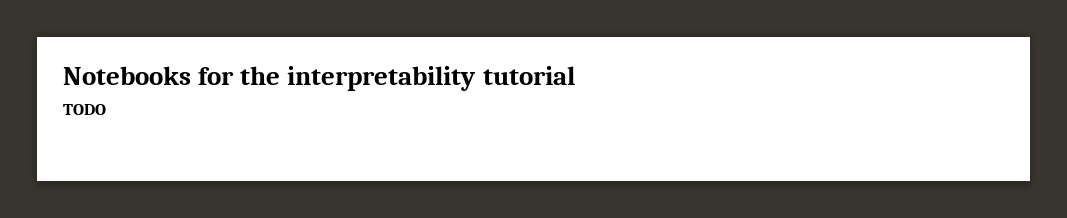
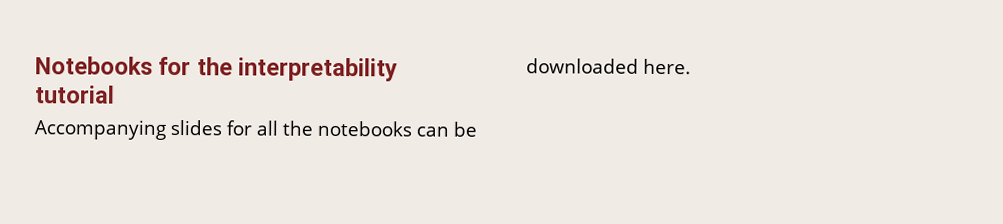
[63,104,106,115] TODO -> [34,119,477,140] [526,58,691,75] Accompanying slides for all the notebooks can be downloaded here.

